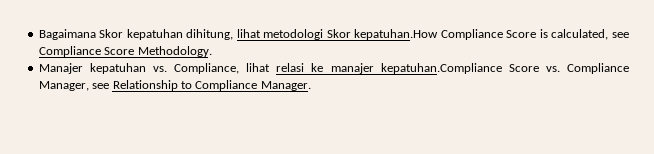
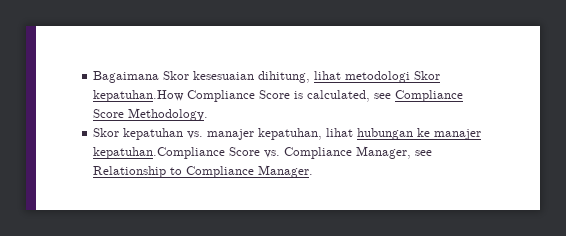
[126,29,183,40] kepatuhan -> [193,71,255,80] kesesuaian
[38,63,83,74] Manajer -> [93,128,120,137] Skor
[174,63,305,74] Compliance, lihat relasi -> [207,128,414,140] manajer kepatuhan, lihat hubungan

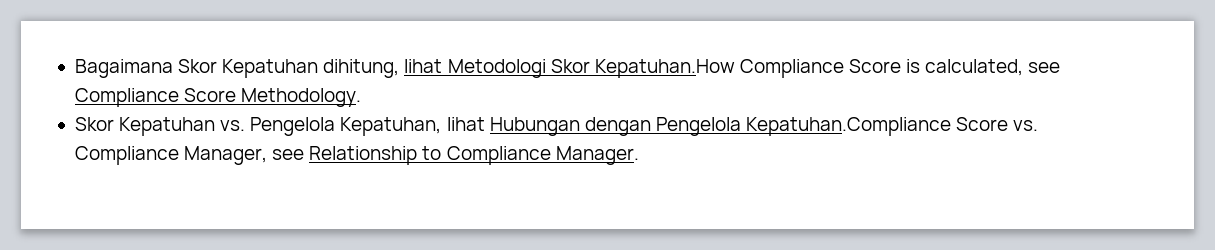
[193,71,255,80] kesesuaian -> [222,59,319,78] Kepatuhan
[345,71,441,83] [93,90,185,102] metodologi Skor kepatuhan.How -> [447,59,735,78] Metodologi Skor Kepatuhan.How
[123,128,482,140] [93,147,226,159] kepatuhan vs. manajer kepatuhan, lihat hubungan ke manajer kepatuhan.Compliance -> [119,117,952,136] Kepatuhan vs. Pengelola Kepatuhan, lihat Hubungan dengan Pengelola Kepatuhan.Compliance

